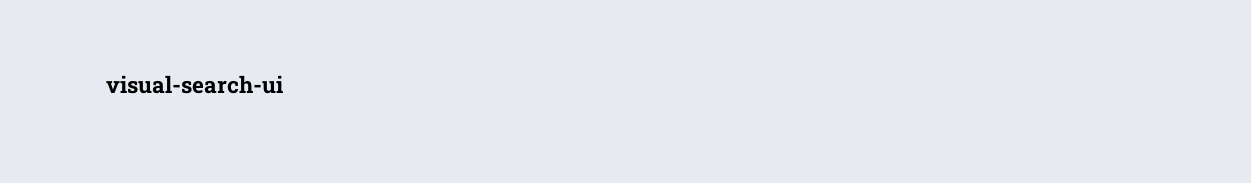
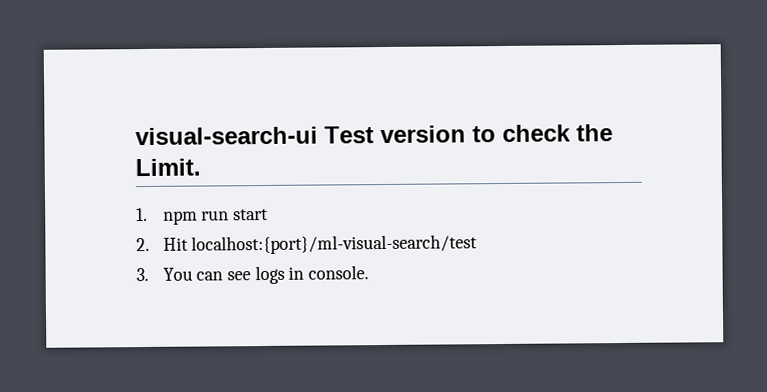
(283, 84) none -> [324,124,613,144] [135,158,201,177] [136,207,268,225] [136,234,478,255] [136,265,370,285] Test version to check the Limit. // 1. npm run start // 2. Hit localhost:{port}/ml-visual-search/test // 3. You can see logs in console.

